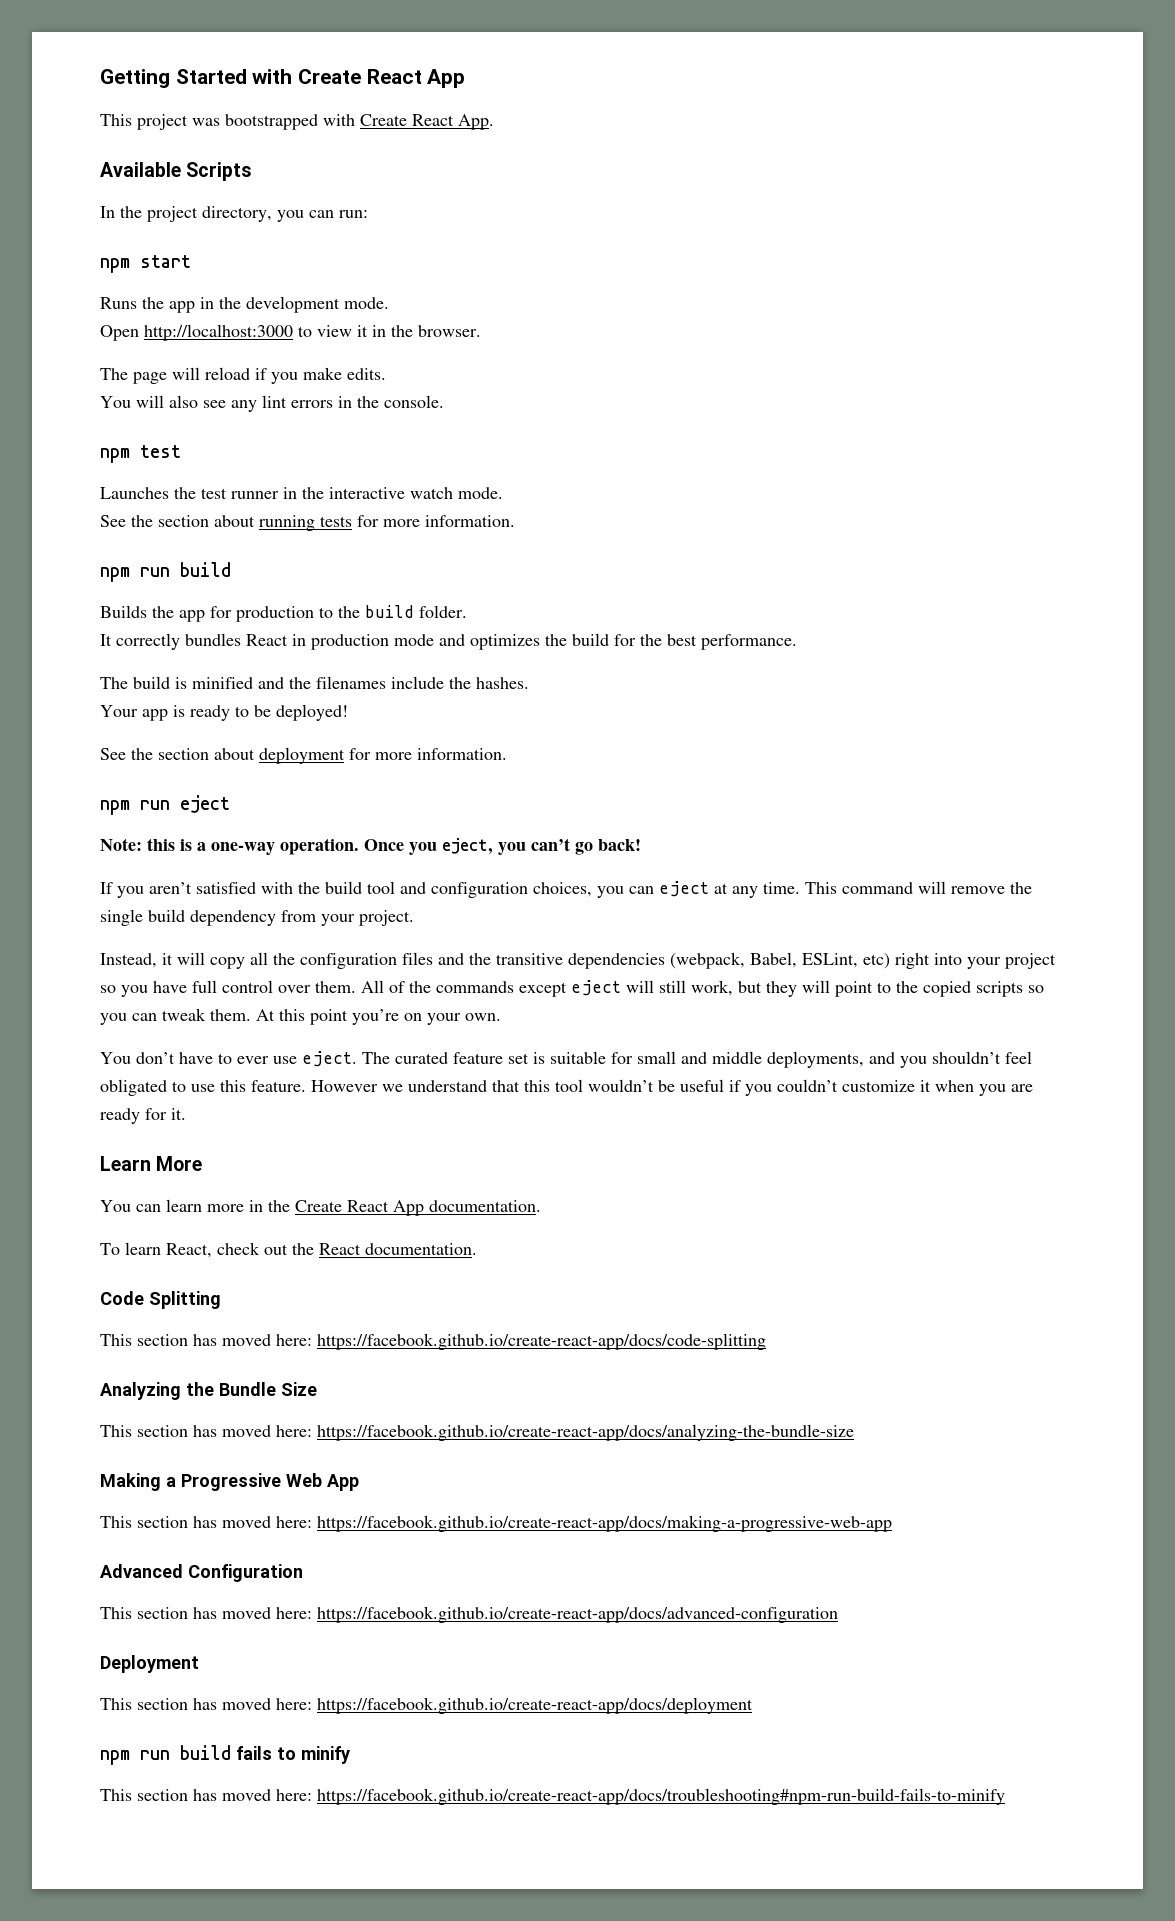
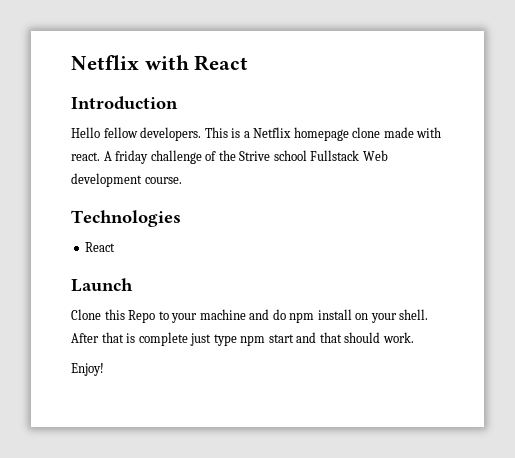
[100,69,466,88] [100,114,494,130] [100,162,252,181] [100,206,368,222] [100,255,191,273] [100,296,389,313] [100,324,481,341] [100,367,386,384] [100,395,444,412] [100,445,181,463] [100,487,503,499] [100,515,515,531] [100,562,231,582] [100,605,467,622] [100,633,797,650] [100,676,529,689] [100,704,348,721] [100,747,507,764] [100,795,230,815] [100,838,641,855] [100,881,1032,898] [100,909,414,926] [100,952,1056,969] [100,980,1044,997] [100,1008,501,1025] [100,1051,1032,1068] [100,1079,1033,1096] [100,1108,186,1124] [100,1156,203,1171] [100,1199,541,1216] [100,1242,477,1258] [100,1291,221,1309] [100,1333,766,1350] [100,1382,317,1400] [100,1424,854,1441] [100,1473,359,1491] [100,1515,892,1532] [100,1564,303,1582] [100,1606,838,1623] [100,1655,199,1673] [100,1697,753,1714] [100,1745,350,1765] [100,1788,1005,1805] Getting Started with Create React App // This project was bootstrapped with Create React App. // Available Scripts // In the project directory, you can run: // npm start // Runs the app in the development mode. // Open http://localhost:3000 to view it in the browser. // The page will reload if you make edits. // You will also see any lint errors in the console. // npm test // Launches the test runner in the interactive watch mode. // See the section about running tests for more information. // npm run build // Builds the app for production to the build folder. // It correctly bundles React in production mode and optimizes the build for the best performance. // The build is minified and the filenames include the hashes. // Your app is ready to be deployed! // See the section about deployment for more information. // npm run eject // Note: this is a one-way operation. Once you eject, you can’t go back! // If you aren’t satisfied with the build tool and configuration choices, you can eject at any time. This command will remove the single build dependency from your project. // Instead, it will copy all the configuration files and the transitive dependencies (webpack, Babel, ESLint, etc) right into your project so you have full control over them. All of the commands except eject will still work, but they will point to the copied scripts so you can tweak them. At this point you’re on your own. // You don’t have to ever use eject. The curated feature set is suitable for small and middle deployments, and you shouldn’t feel obligated to use this feature. However we understand that this tool wouldn’t be useful if you couldn’t customize it when you are ready for it. // Learn More // You can learn more in the Create React App documentation. // To learn React, check out the React documentation. // Code Splitting // This section has moved here: https://facebook.github.io/create-react-app/docs/code-splitting // Analyzing the Bundle Size // This section has moved here: https://facebook.github.io/create-react-app/docs/analyzing-the-bundle-size // Making a Progressive Web App // This section has moved here: https://facebook.github.io/create-react-app/docs/making-a-progressive-web-app // Advanced Configuration // This section has moved here: https://facebook.github.io/create-react-app/docs/advanced-configuration // Deployment // This section has moved here: https://facebook.github.io/create-react-app/docs/deployment // npm run build fails to minify // This section has moved here: https://facebook.github.io/create-react-app/docs/troubleshooting#npm-run-build-fails-to-minify -> [71,55,249,71] [71,96,178,110] [71,127,442,141] [71,150,388,164] [71,173,182,187] [71,210,181,227] [85,242,116,252] [71,278,133,292] [71,309,429,323] [71,332,414,346] [71,363,104,376] Netflix with React // Introduction // Hello fellow developers. This is a Netflix homepage clone made with react. A friday challenge of the Strive school Fullstack Web development course. // Technologies // React // Launch // Clone this Repo to your machine and do npm install on your shell. After that is complete just type npm start and that should work. // Enjoy!

